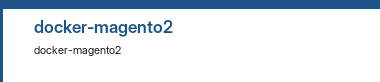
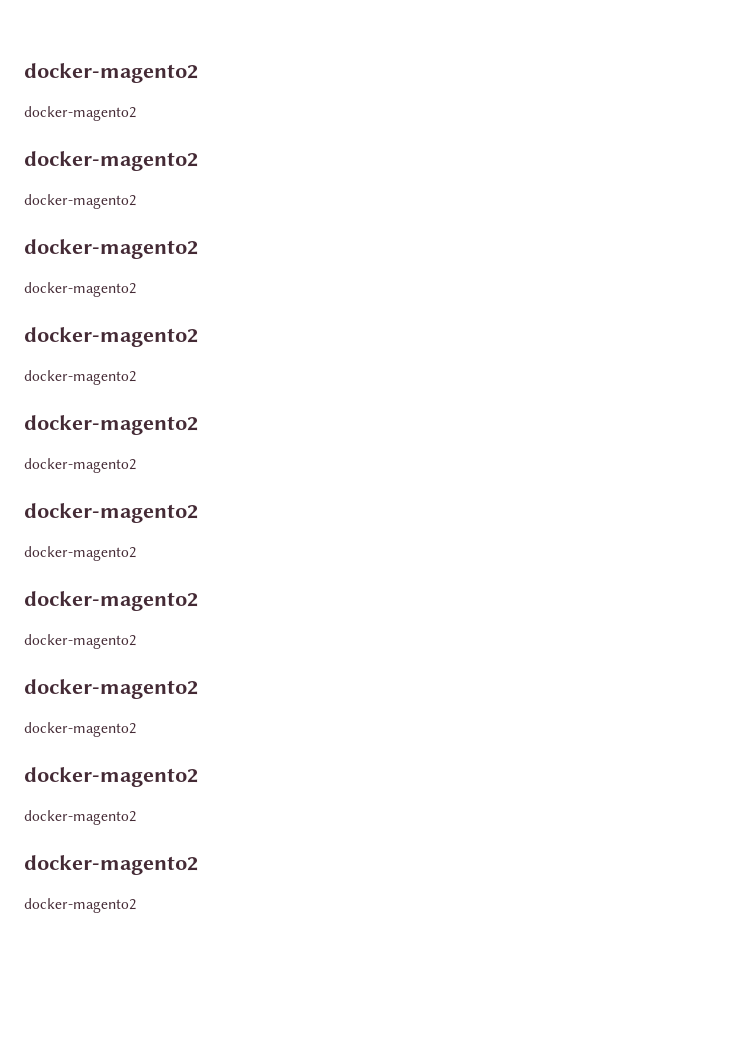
[34,20,173,37] [34,46,121,56] docker-magento2 // docker-magento2 -> [24,63,198,83] [24,106,136,121] [24,151,198,171] [24,194,136,209] [24,239,198,259] [24,282,136,297] [24,327,198,347] [24,370,136,385] [24,415,198,435] [24,458,136,473] [24,503,198,523] [24,546,136,561] [24,591,198,611] [24,634,136,649] [24,679,198,699] [24,722,136,737] [24,767,198,787] [24,810,136,825] [24,855,198,875] [24,898,136,913] docker-magento2 // docker-magento2 // docker-magento2 // docker-magento2 // docker-magento2 // docker-magento2 // docker-magento2 // docker-magento2 // docker-magento2 // docker-magento2 // docker-magento2 // docker-magento2 // docker-magento2 // docker-magento2 // docker-magento2 // docker-magento2 // docker-magento2 // docker-magento2 // docker-magento2 // docker-magento2

